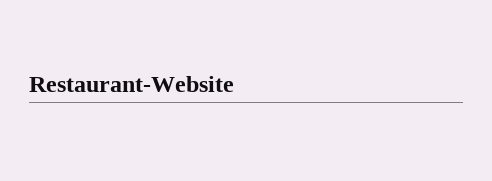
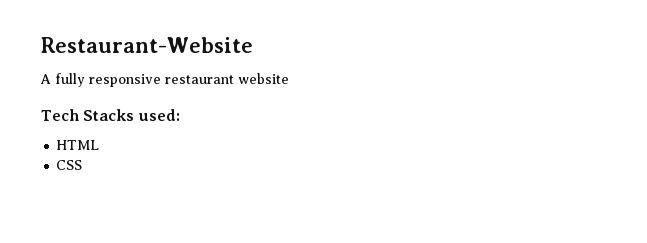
(234, 84) none -> [40,73,289,87] [41,109,180,121] [56,140,100,150] [56,160,83,170] // A fully responsive restaurant website // Tech Stacks used: // HTML // CSS

